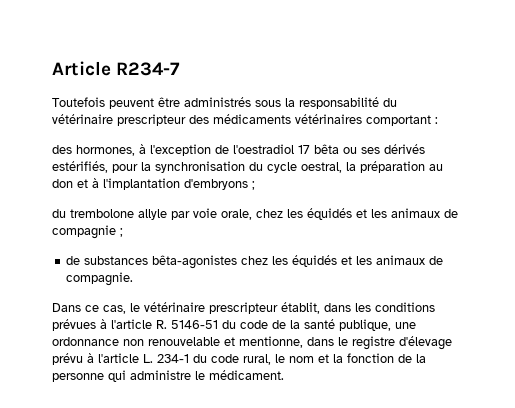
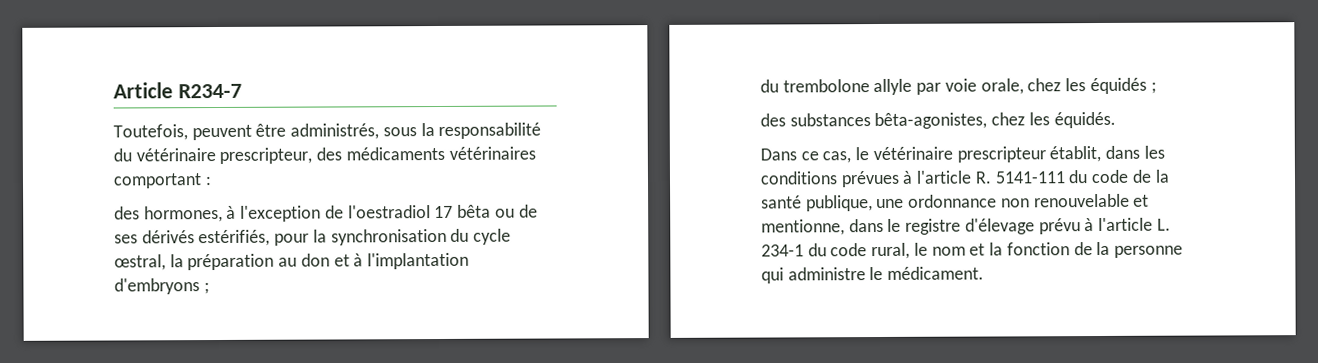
[52,97,105,107] Toutefois -> [113,124,188,141] Toutefois,
[184,97,251,107] administrés -> [290,123,380,140] administrés,
[117,114,186,126] prescripteur -> [219,147,313,164] prescripteur,
(357, 150) none -> [518,204,538,218] de
[301,162,342,173] oestral, -> [114,254,166,271] œstral,
[356,208,458,218] [52,225,123,239] [66,255,444,269] [66,272,134,286] et les animaux de compagnie ; // de substances bêta-agonistes chez les équidés et les animaux de compagnie. -> [1150,81,1157,94] [760,111,1116,130] ; // des substances bêta-agonistes, chez les équidés.
[171,320,218,329] 5146-51 -> [994,171,1066,184] 5141-111

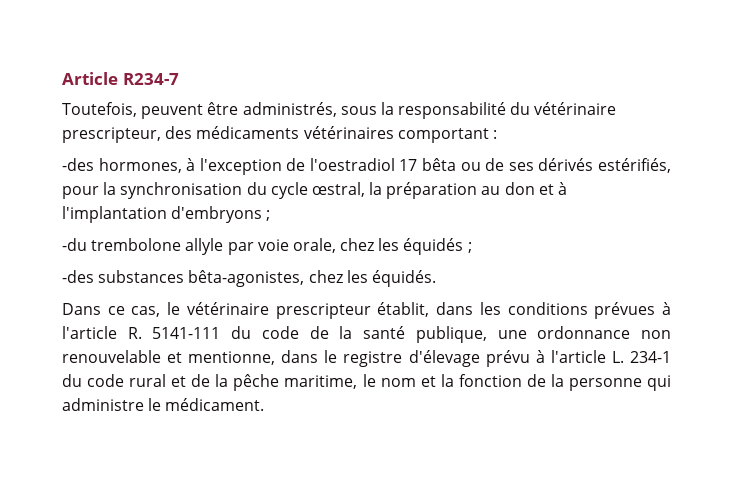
[114,206,140,220] des -> [62,158,94,171] -des
[760,79,779,93] du -> [62,238,87,251] -du
[760,113,786,127] des -> [62,270,94,283] -des
[871,242,911,260] rural, -> [129,374,358,391] rural et de la pêche maritime,

